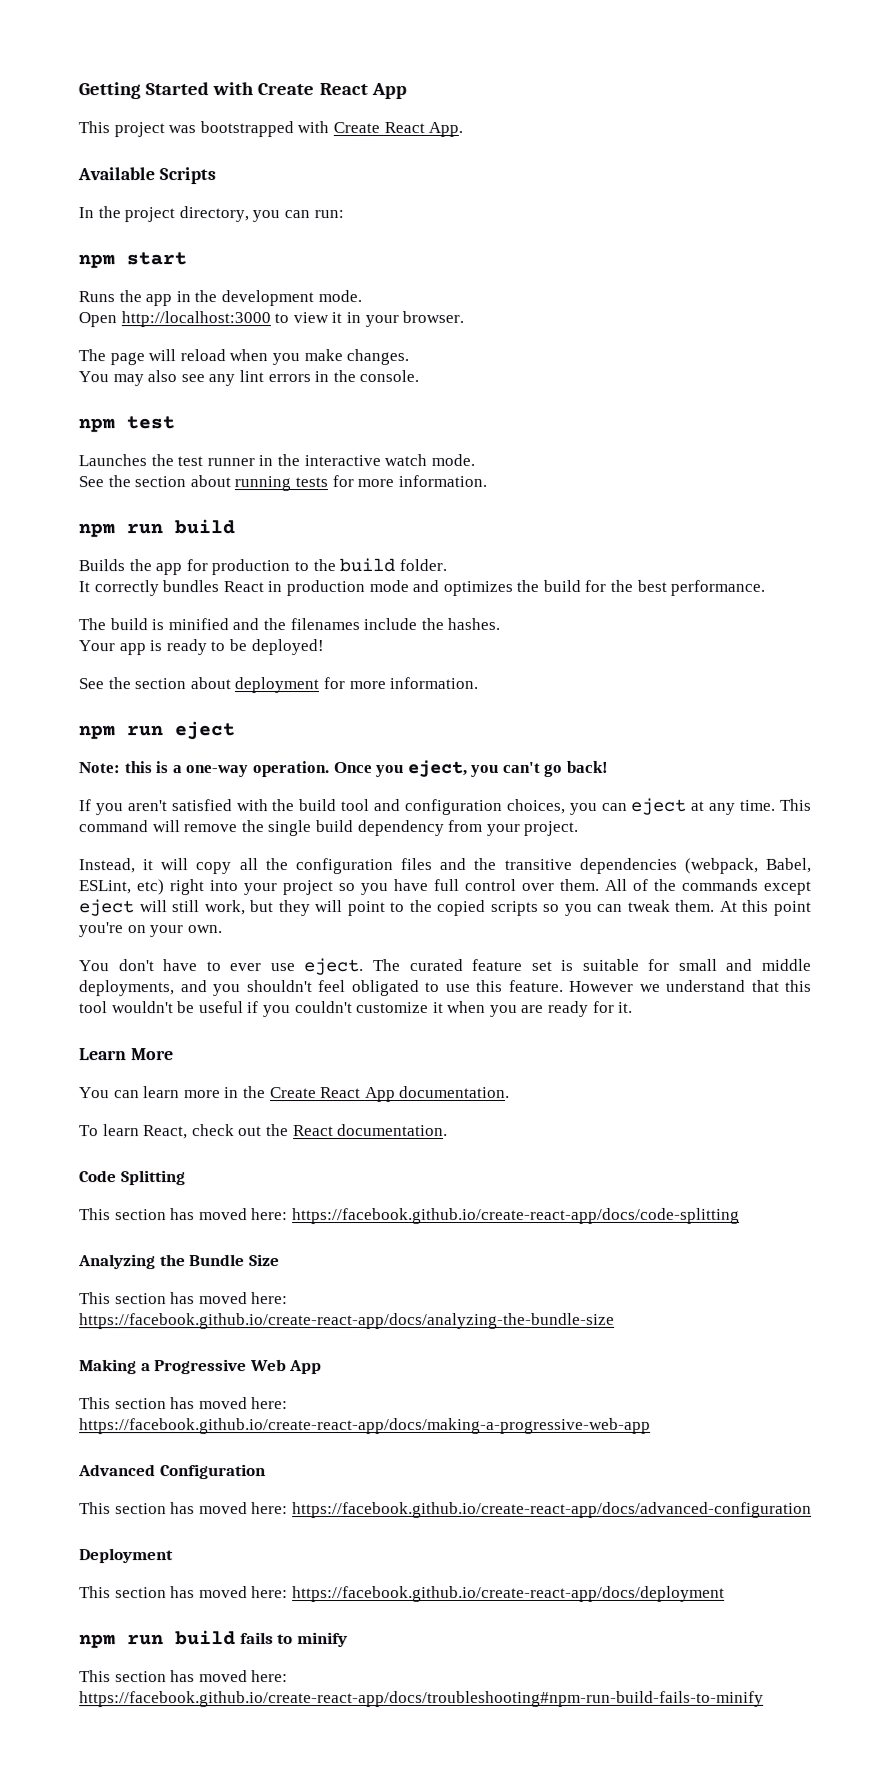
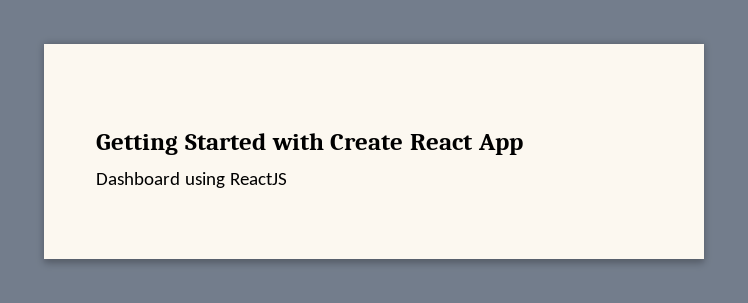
[78,121,464,138] [77,167,216,185] [78,206,344,223] [78,252,187,269] [78,290,362,307] [78,310,465,328] [78,349,410,366] [78,370,420,387] [78,416,175,433] [78,453,475,467] [78,474,487,492] [78,519,235,538] [78,558,447,576] [78,579,766,597] [78,617,501,631] [78,639,324,656] [78,676,479,694] [78,721,235,741] [78,759,609,778] [78,797,811,816] [78,819,579,837] [78,857,811,875] [78,878,812,896] [79,899,812,917] [79,922,223,938] [79,958,812,976] [79,979,812,997] [79,1000,634,1018] [79,1048,174,1061] [79,1085,511,1103] [79,1123,449,1140] [79,1170,186,1186] [79,1207,740,1225] [78,1254,280,1270] [79,1292,289,1305] [79,1312,615,1330] [79,1359,323,1375] [79,1397,289,1410] [79,1417,651,1435] [78,1464,266,1480] [79,1501,812,1519] [79,1548,174,1564] [79,1585,725,1603] [79,1630,348,1649] [79,1670,289,1683] [79,1690,764,1708] This project was bootstrapped with Create React App. // Available Scripts // In the project directory, you can run: // npm start // Runs the app in the development mode. // Open http://localhost:3000 to view it in your browser. // The page will reload when you make changes. // You may also see any lint errors in the console. // npm test // Launches the test runner in the interactive watch mode. // See the section about running tests for more information. // npm run build // Builds the app for production to the build folder. // It correctly bundles React in production mode and optimizes the build for the best performance. // The build is minified and the filenames include the hashes. // Your app is ready to be deployed! // See the section about deployment for more information. // npm run eject // Note: this is a one-way operation. Once you eject, you can't go back! // If you aren't satisfied with the build tool and configuration choices, you can eject at any time. This command will remove the single build dependency from your project. // Instead, it will copy all the configuration files and the transitive dependencies (webpack, Babel, ESLint, etc) right into your project so you have full control over them. All of the commands except eject will still work, but they will point to the copied scripts so you can tweak them. At this point you're on your own. // You don't have to ever use eject. The curated feature set is suitable for small and middle deployments, and you shouldn't feel obligated to use this feature. However we understand that this tool wouldn't be useful if you couldn't customize it when you are ready for it. // Learn More // You can learn more in the Create React App documentation. // To learn React, check out the React documentation. // Code Splitting // This section has moved here: https://facebook.github.io/create-react-app/docs/code-splitting // Analyzing the Bundle Size // This section has moved here: https://facebook.github.io/create-react-app/docs/analyzing-the-bundle-size // Making a Progressive Web App // This section has moved here: https://facebook.github.io/create-react-app/docs/making-a-progressive-web-app // Advanced Configuration // This section has moved here: https://facebook.github.io/create-react-app/docs/advanced-configuration // Deployment // This section has moved here: https://facebook.github.io/create-react-app/docs/deployment // npm run build fails to minify // This section has moved here: https://facebook.github.io/create-react-app/docs/troubleshooting#npm-run-build-fails-to-minify -> [96,172,287,188] Dashboard using ReactJS

